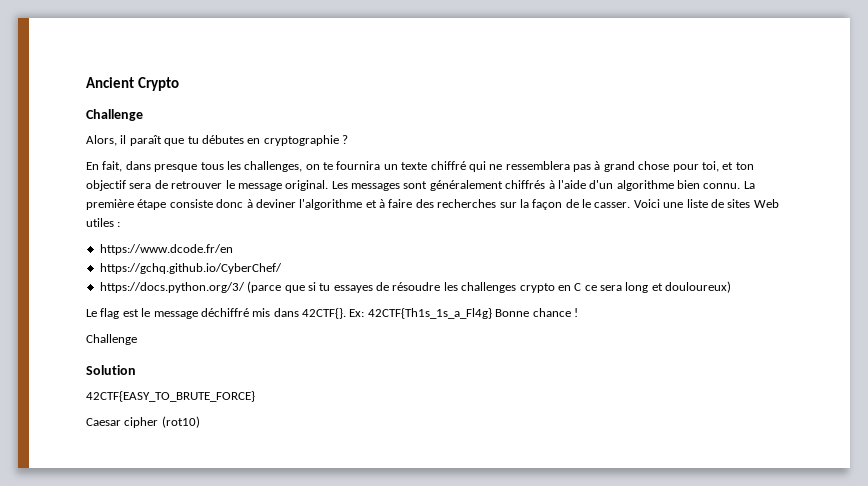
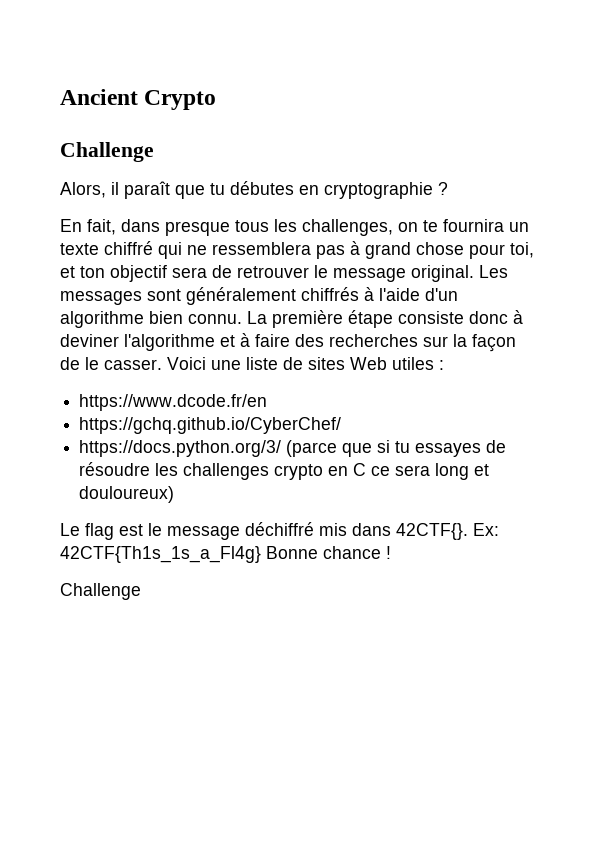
[86,365,136,375] [86,391,255,402] [86,416,200,428] // Solution // 42CTF{EASY_TO_BRUTE_FORCE} // Caesar cipher (rot10) -> (141, 591) none

